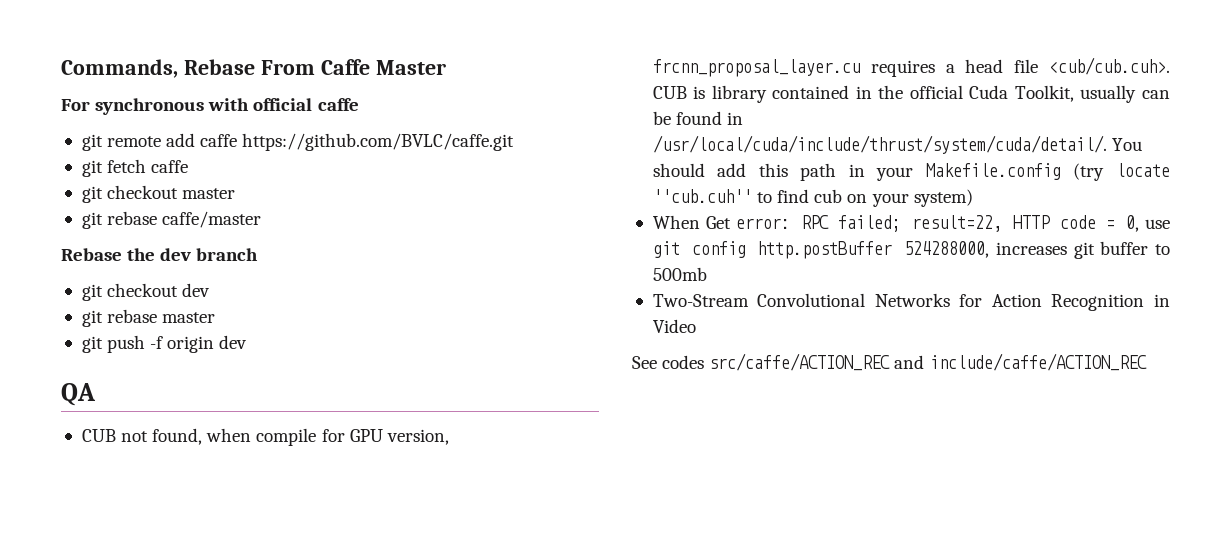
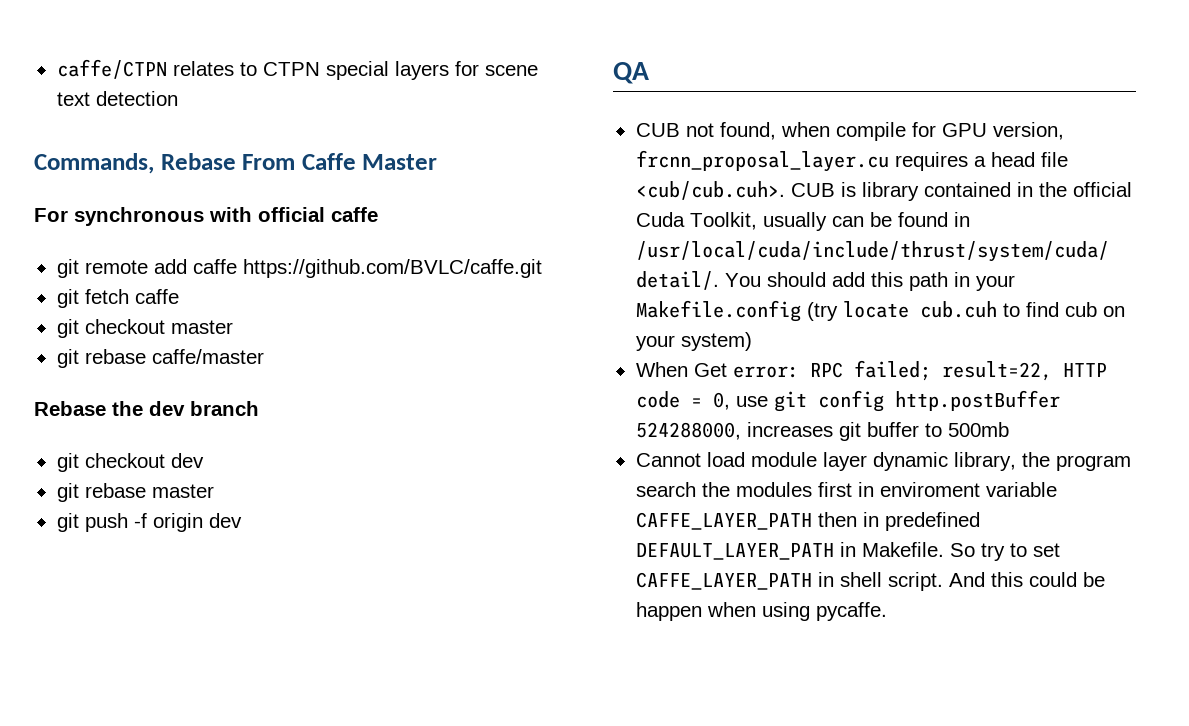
(61, 68) none -> [56,59,538,80] [56,91,178,106] caffe/CTPN relates to CTPN special layers for scene text detection //
[652,189,752,203] ''cub.cuh'' -> [919,301,997,318] cub.cuh
[652,293,1170,311] [652,319,696,333] [632,353,1147,371] Two-Stream Convolutional Networks for Action Recognition in Video // See codes src/caffe/ACTION_REC and include/caffe/ACTION_REC -> [635,452,1131,471] [635,482,1057,497] [635,512,980,531] [635,542,1060,561] [635,572,1105,591] [635,602,887,621] Cannot load module layer dynamic library, the program search the modules first in enviroment variable CAFFE_LAYER_PATH then in predefined DEFAULT_LAYER_PATH in Makefile. So try to set CAFFE_LAYER_PATH in shell script. And this could be happen when using pycaffe.

